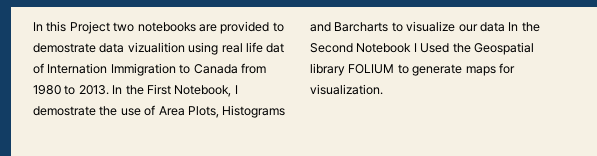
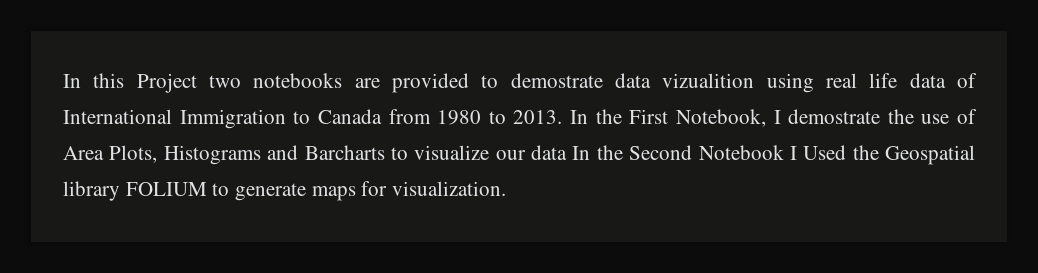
[266,43,285,53] [33,63,108,74] dat of Internation -> [909,73,978,88] [63,109,172,124] data of International

